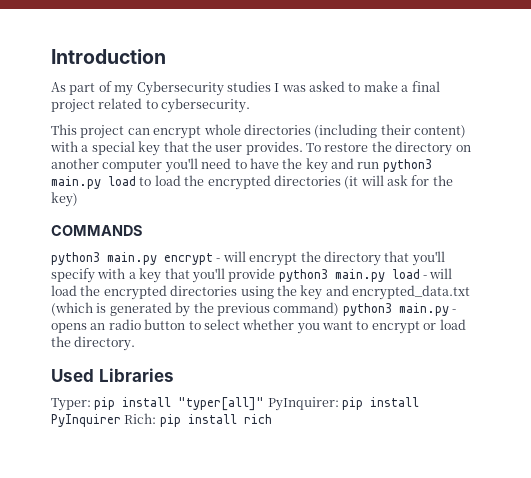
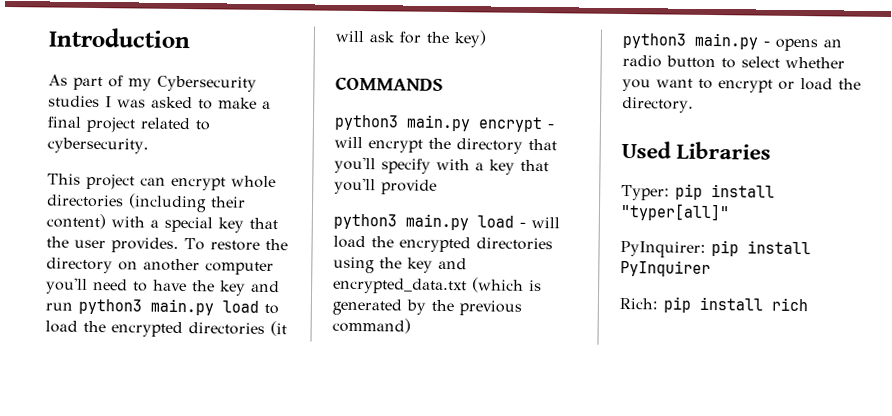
(276, 275) none -> (437, 187) //
(340, 309) none -> (411, 325) //
(265, 404) none -> (730, 212) //
(121, 420) none -> (711, 268) //

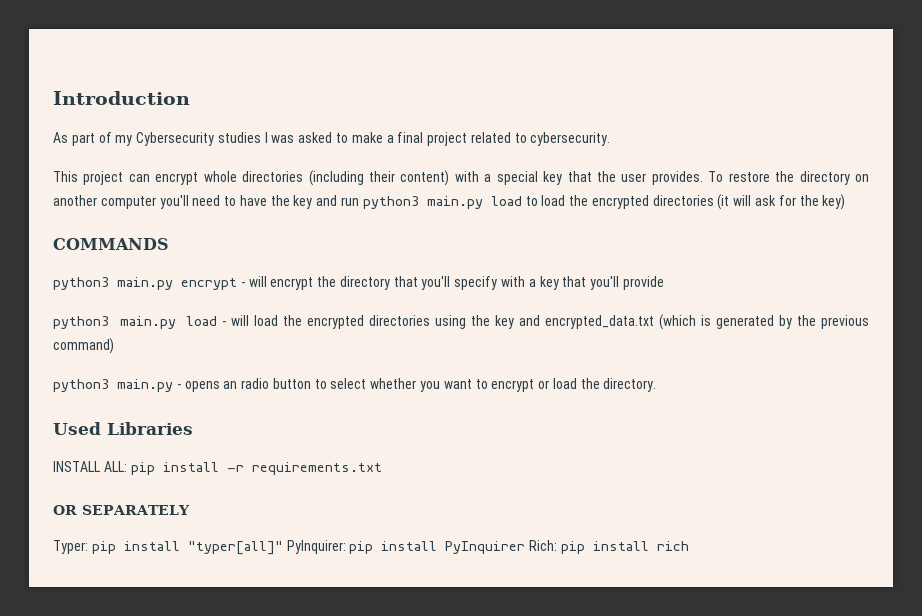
(772, 150) none -> [53,461,382,475] [53,505,190,515] // INSTALL ALL: pip install -r requirements.txt // OR SEPARATELY
(730, 212) // -> (283, 548) none
(711, 268) // -> (526, 547) none

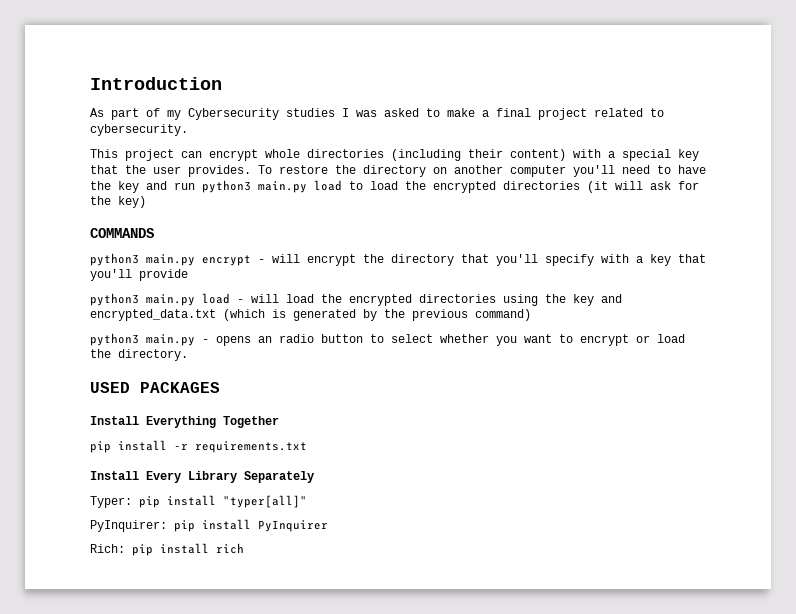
[53,422,193,435] [53,461,127,472] Used Libraries // INSTALL ALL: -> [90,382,220,393] [90,416,279,428] USED PACKAGES // Install Everything Together //
[53,505,190,515] OR SEPARATELY -> [90,471,314,483] Install Every Library Separately
(283, 548) none -> (307, 501) //
(526, 547) none -> (328, 526) //

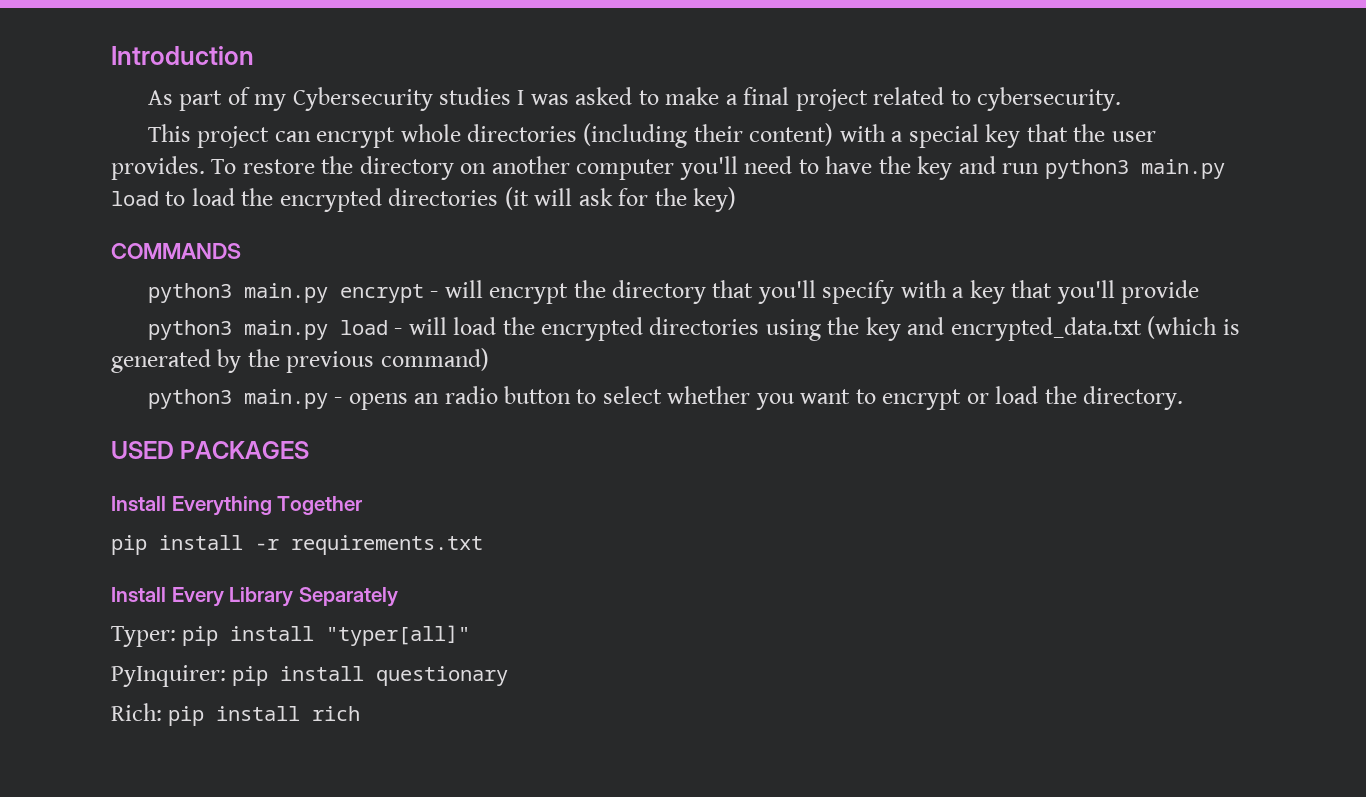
[258,520,328,532] PyInquirer -> [376,666,509,686] questionary

